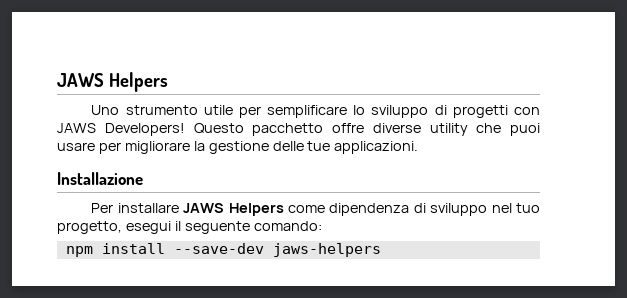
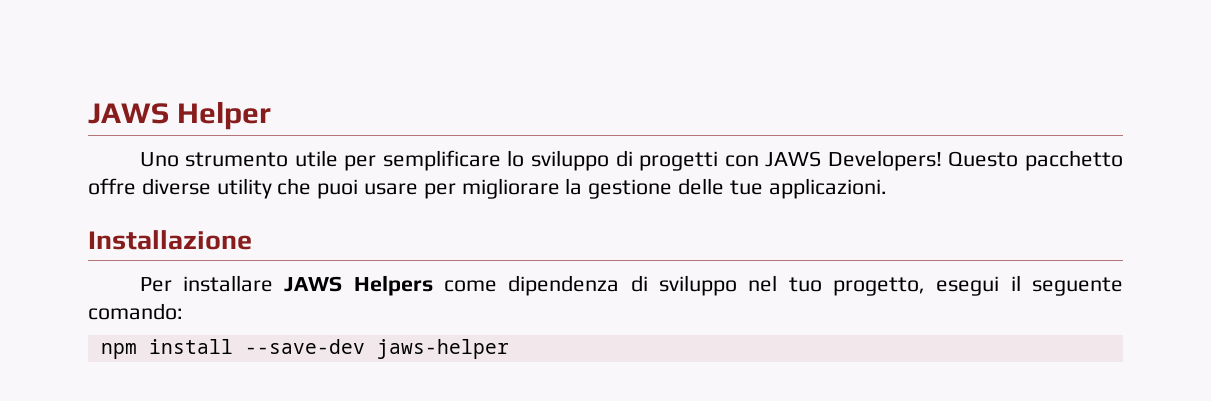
[57,72,168,92] JAWS Helpers -> [88,102,272,130] JAWS Helper
[272,243,381,257] jaws-helpers -> [376,339,509,359] jaws-helper

